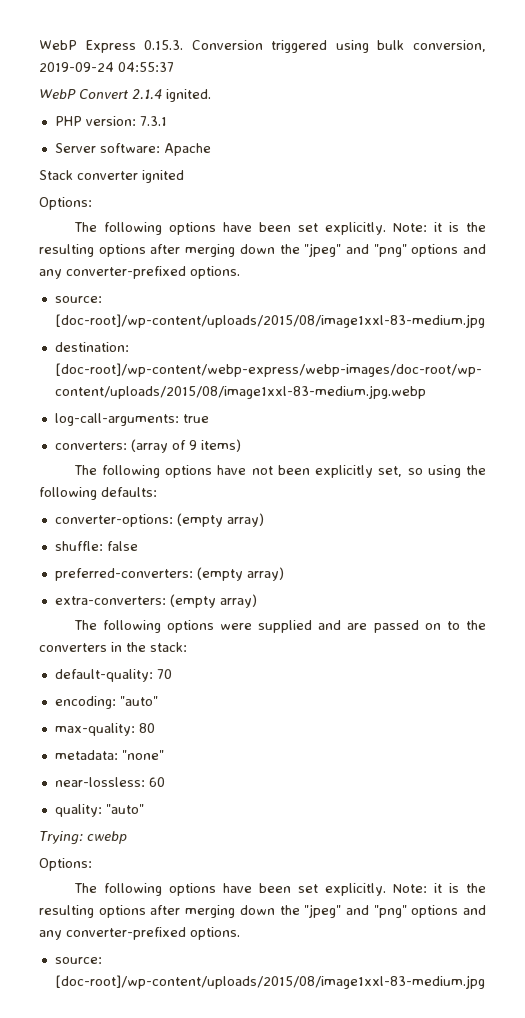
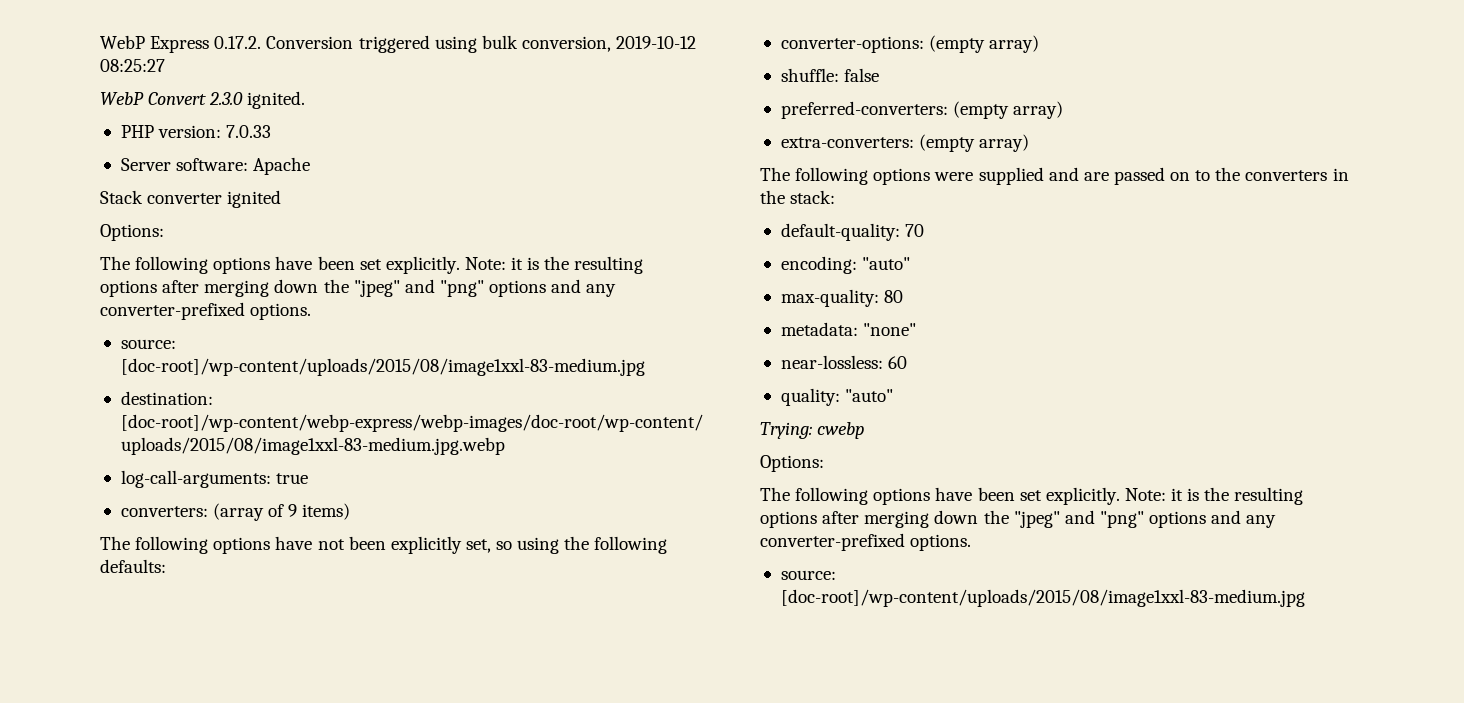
[144,40,184,50] 0.15.3. -> [214,36,262,49] 0.17.2.
[39,62,174,72] 2019-09-24 04:55:37 -> [616,36,697,49] [100,59,165,72] 2019-10-12 08:25:27
[132,89,162,100] 2.1.4 -> [209,92,244,105] 2.3.0
[139,116,167,126] 7.3.1 -> [226,125,272,138] 7.0.33

